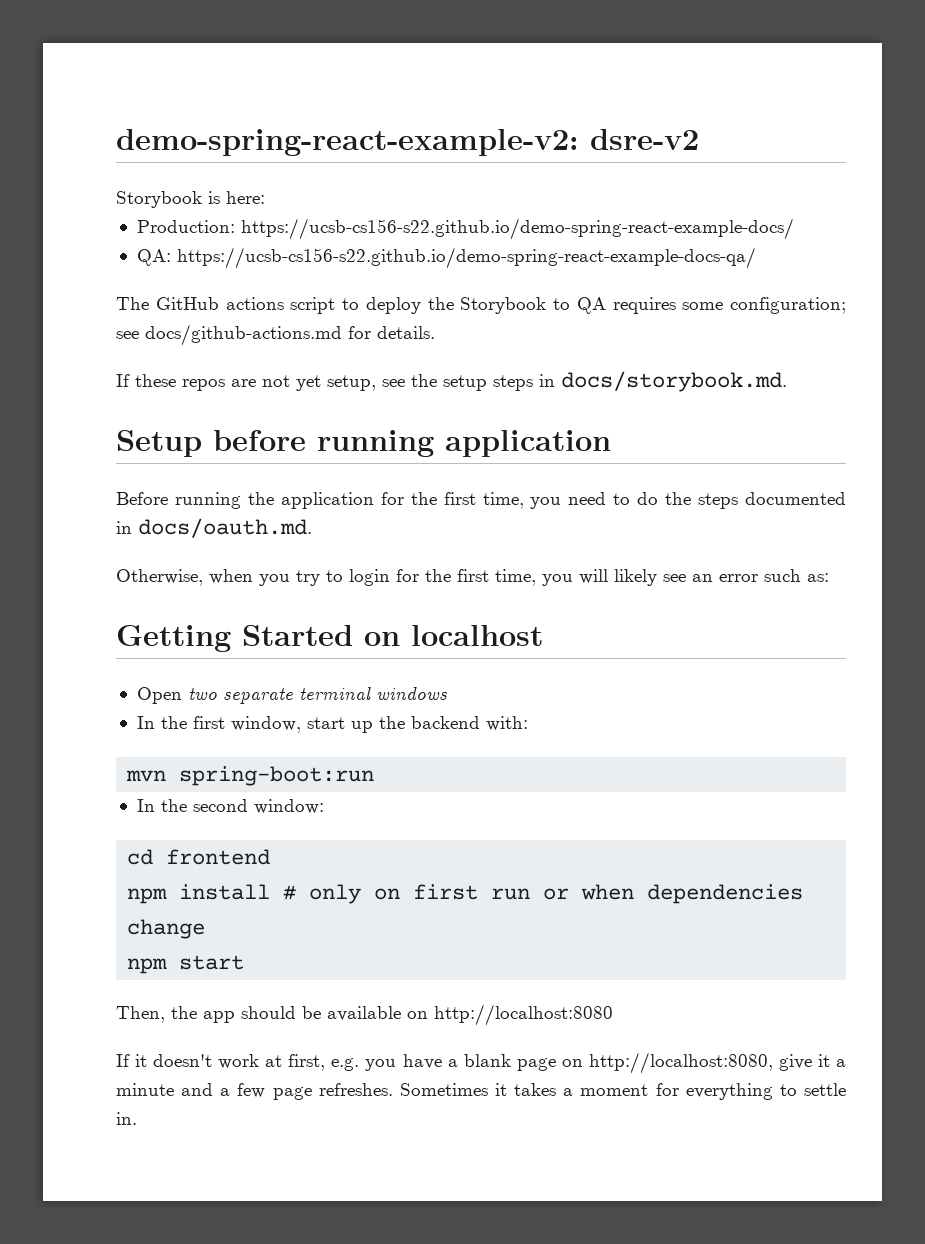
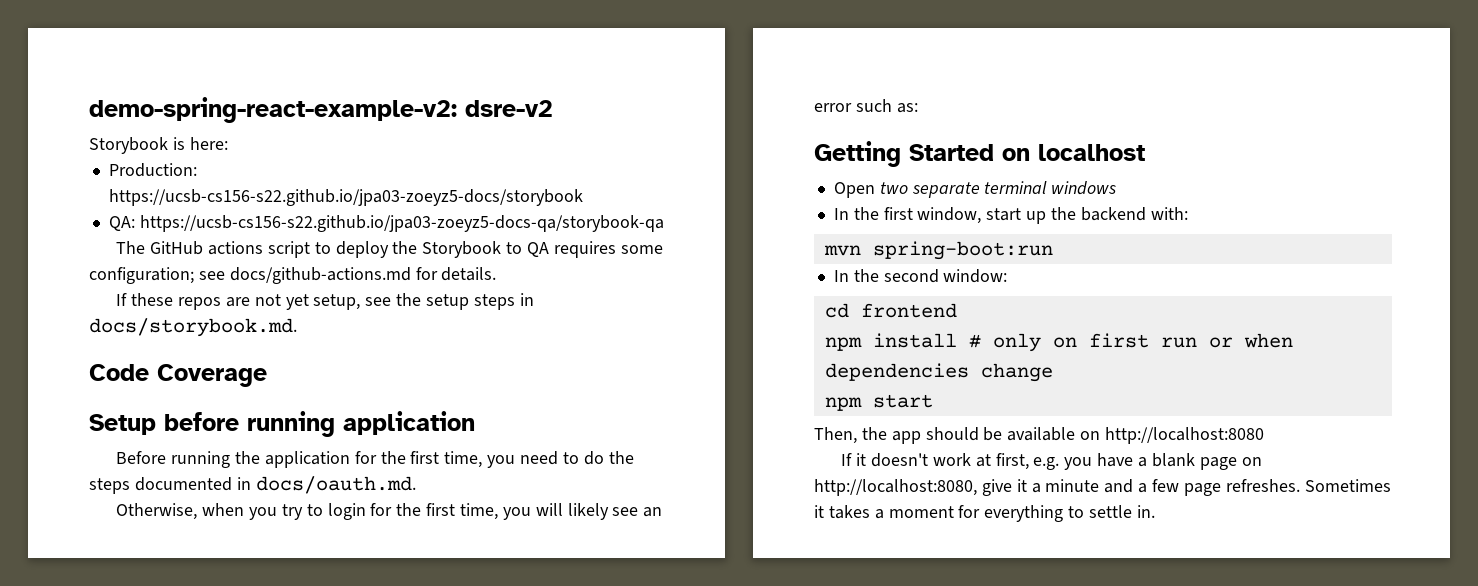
[240,218,794,240] https://ucsb-cs156-s22.github.io/demo-spring-react-example-docs/ -> [108,189,583,206] https://ucsb-cs156-s22.github.io/jpa03-zoeyz5-docs/storybook
[176,247,756,269] https://ucsb-cs156-s22.github.io/demo-spring-react-example-docs-qa/ -> [139,215,664,232] https://ucsb-cs156-s22.github.io/jpa03-zoeyz5-docs-qa/storybook-qa
(787, 381) none -> [89,364,267,387] // Code Coverage

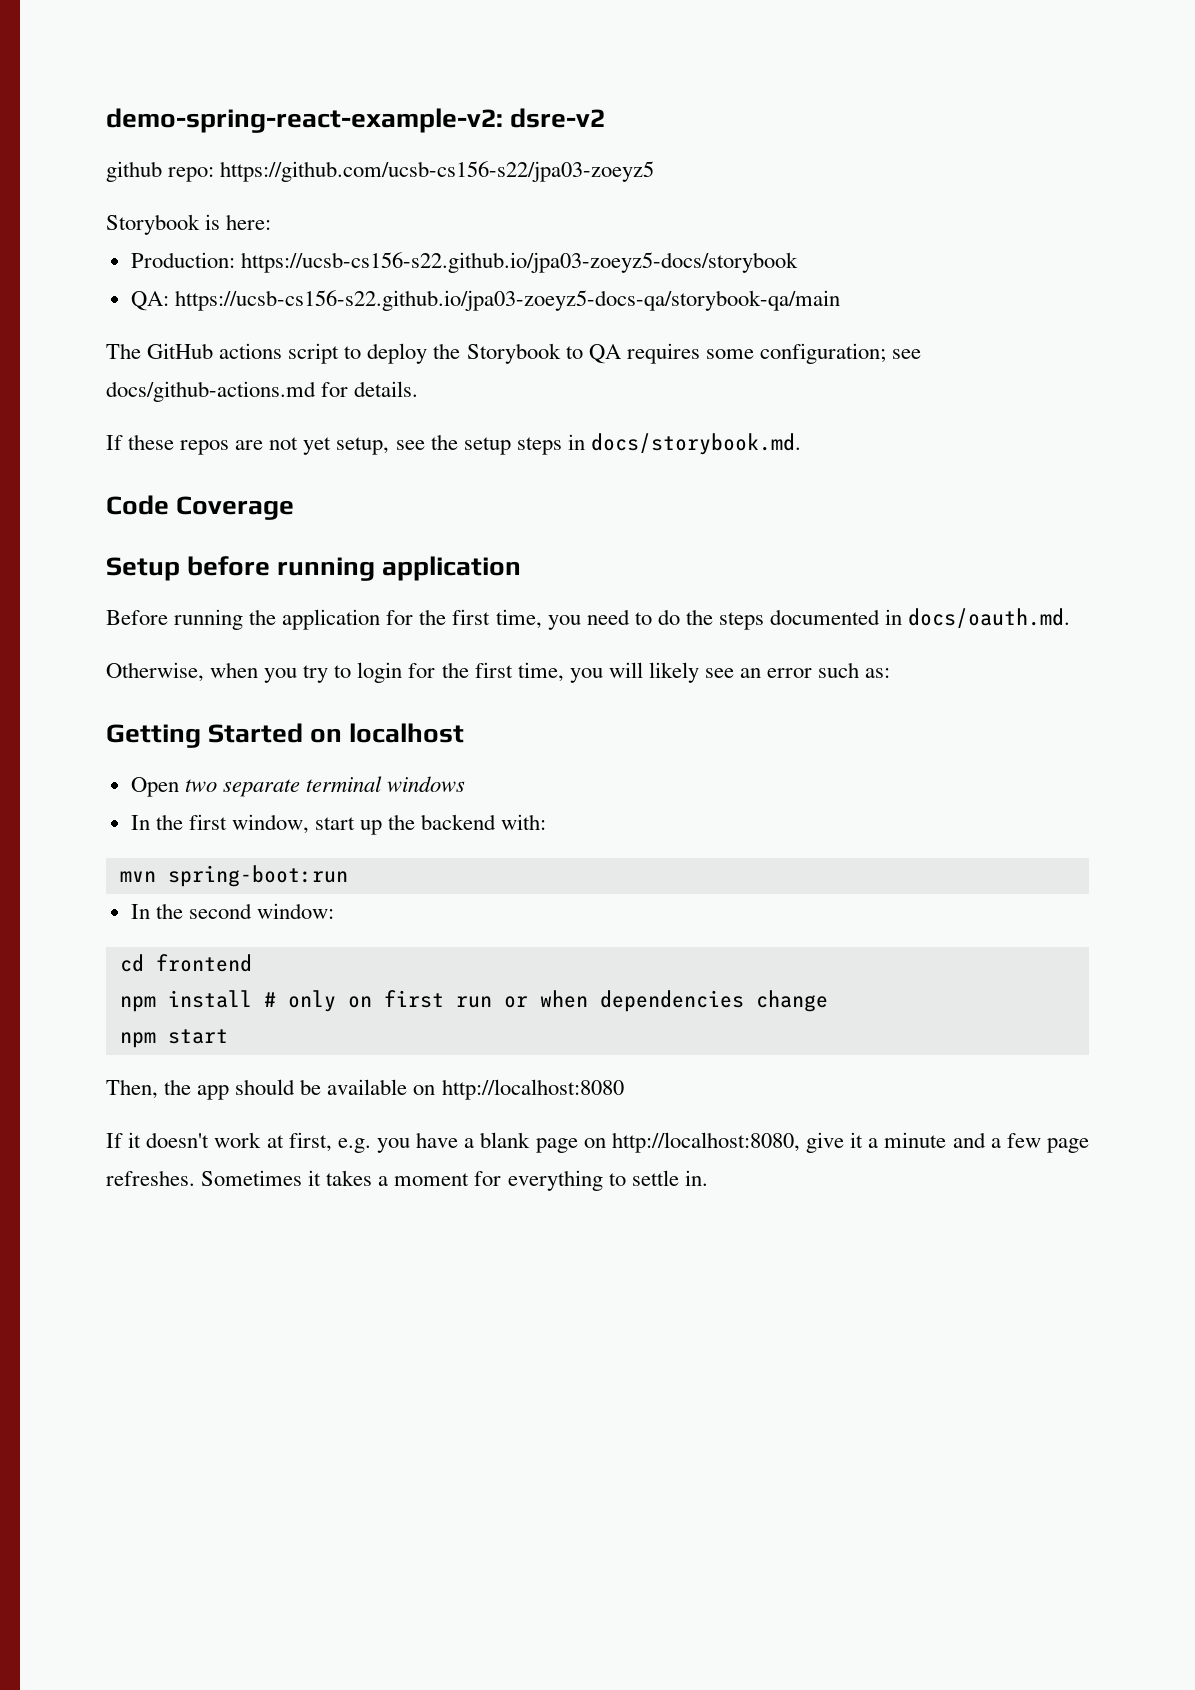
(553, 108) none -> [106,161,655,182] // github repo: https://github.com/ucsb-cs156-s22/jpa03-zoeyz5
[139,215,664,232] https://ucsb-cs156-s22.github.io/jpa03-zoeyz5-docs-qa/storybook-qa -> [174,290,840,311] https://ucsb-cs156-s22.github.io/jpa03-zoeyz5-docs-qa/storybook-qa/main

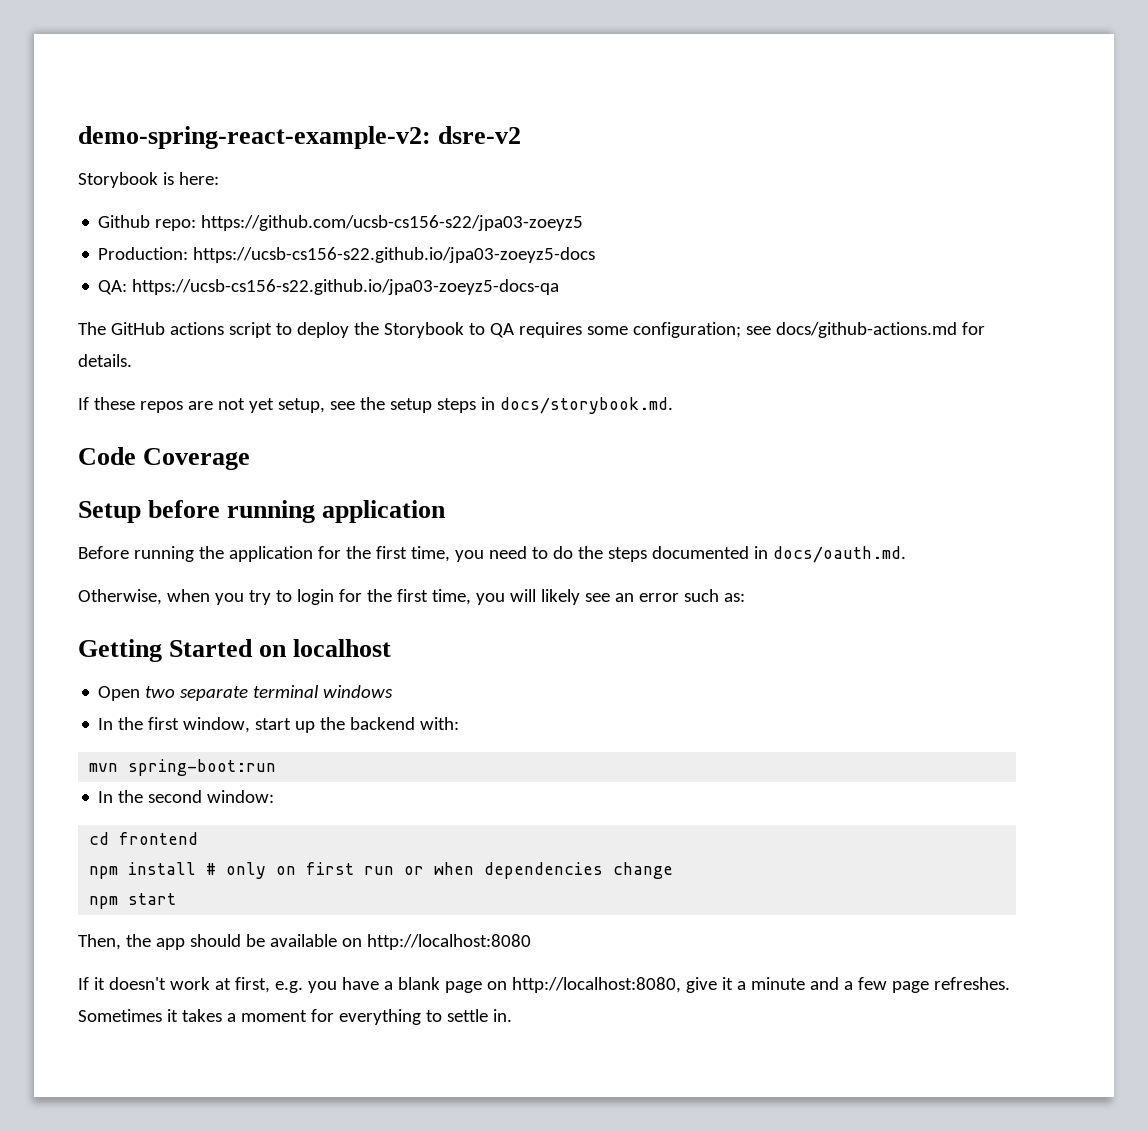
[106,161,655,182] // github repo: https://github.com/ucsb-cs156-s22/jpa03-zoeyz5 -> (522, 135) none
(272, 222) none -> [98,215,584,231] // Github repo: https://github.com/ucsb-cs156-s22/jpa03-zoeyz5
[240,252,798,273] https://ucsb-cs156-s22.github.io/jpa03-zoeyz5-docs/storybook -> [193,247,596,263] https://ucsb-cs156-s22.github.io/jpa03-zoeyz5-docs
[174,290,840,311] https://ucsb-cs156-s22.github.io/jpa03-zoeyz5-docs-qa/storybook-qa/main -> [132,279,560,295] https://ucsb-cs156-s22.github.io/jpa03-zoeyz5-docs-qa

